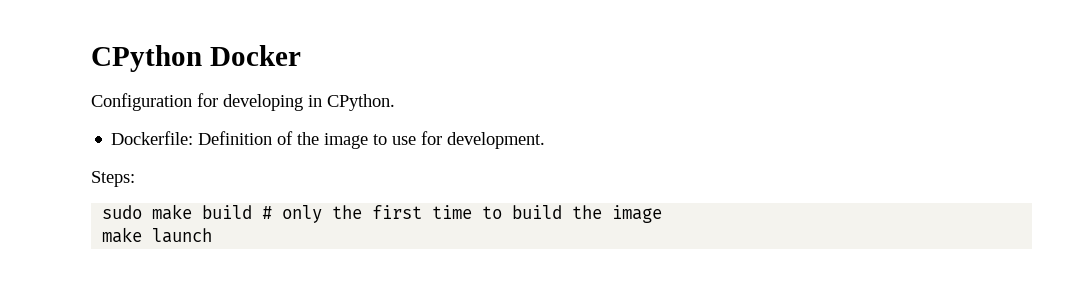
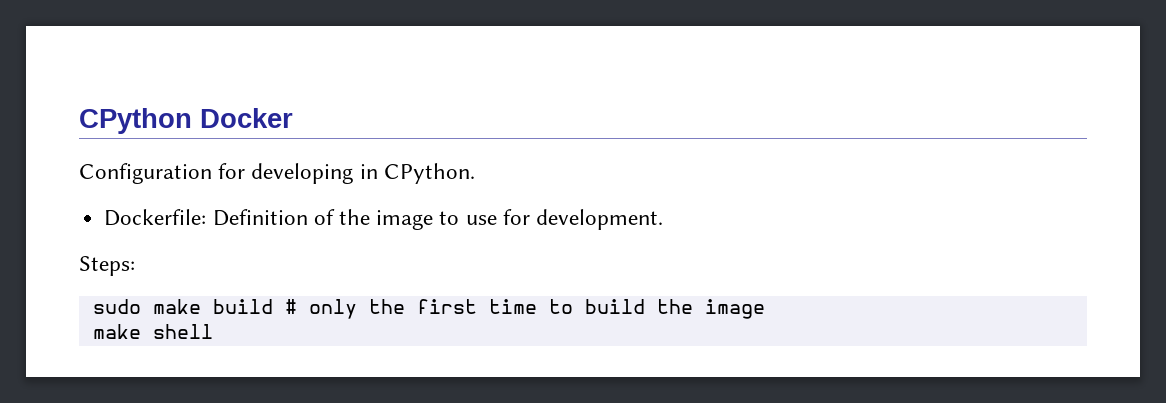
[152,228,213,243] launch -> [152,324,213,339] shell

